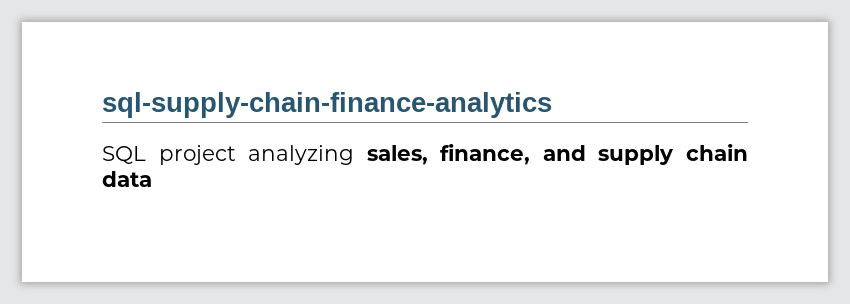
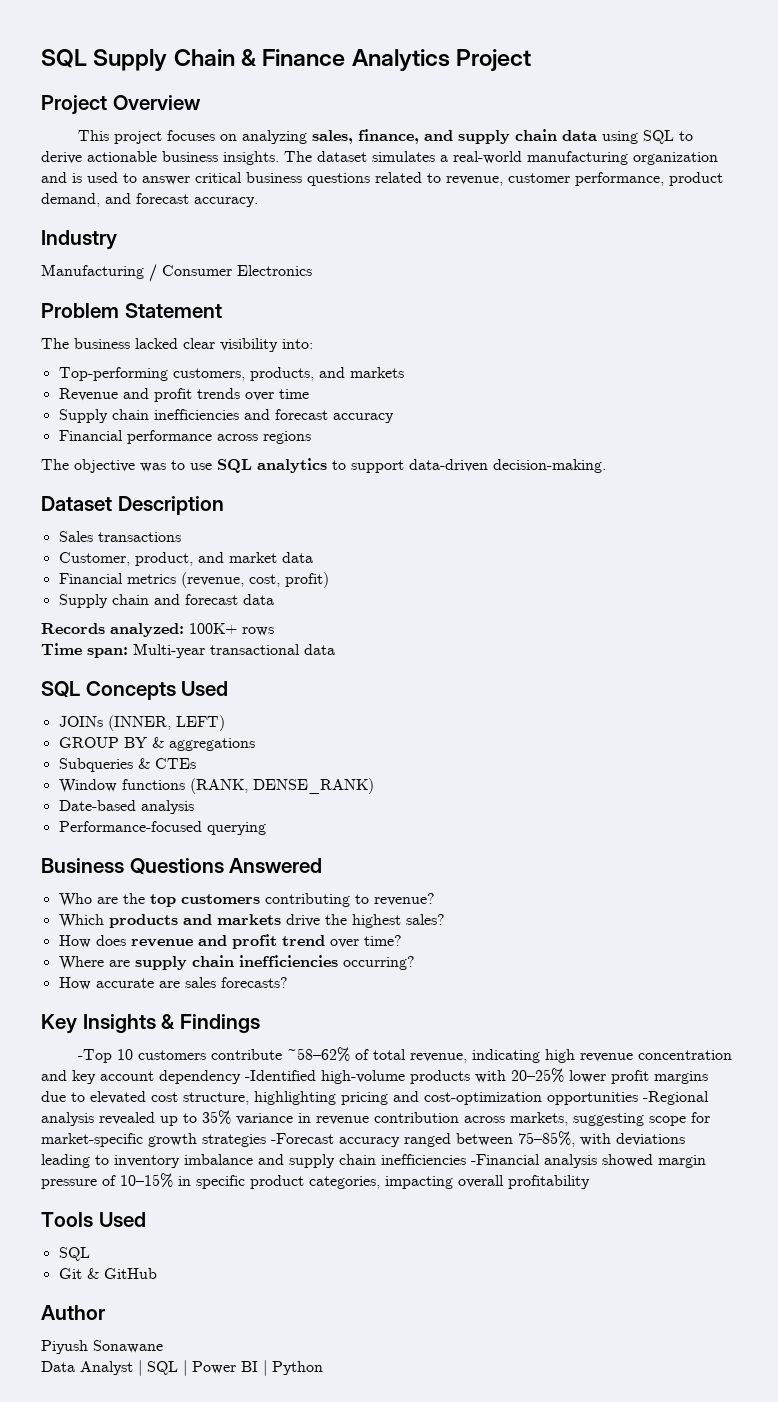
[102,92,552,118] [102,145,236,165] sql-supply-chain-finance-analytics // SQL project -> [41,49,532,71] [41,95,201,115] [77,130,237,144] SQL Supply Chain & Finance Analytics Project // Project Overview // This project focuses on
(152, 179) none -> [601,130,693,144] [41,151,718,165] [41,172,723,186] [41,193,258,207] [41,230,117,250] [41,264,312,282] [41,303,222,318] [41,338,313,352] [58,367,404,381] [58,388,309,402] [58,409,394,423] [58,430,311,444] [41,458,606,473] [41,496,224,515] [58,531,181,542] [58,552,313,566] [58,572,329,588] [58,594,274,608] [41,623,274,637] [41,643,335,658] [41,681,229,700] [58,715,225,731] [58,737,255,751] [58,758,196,772] [58,778,374,794] [58,800,194,814] [58,821,266,835] [41,858,323,875] [58,893,435,907] [58,914,445,928] [58,934,402,949] [58,955,415,970] [58,977,288,990] [41,1014,260,1034] [77,1047,732,1063] [41,1068,708,1084] [41,1091,709,1105] [41,1110,710,1126] [41,1131,685,1147] [41,1154,706,1168] [41,1173,590,1189] [41,1212,146,1227] [58,1247,90,1261] [58,1268,157,1279] [41,1305,105,1320] [41,1340,163,1354] [41,1360,323,1376] using SQL to derive actionable business insights. The dataset simulates a real-world manufacturing organization and is used to answer critical business questions related to revenue, customer performance, product demand, and forecast accuracy. // Industry // Manufacturing / Consumer Electronics // Problem Statement // The business lacked clear visibility into: // Top-performing customers, products, and markets // Revenue and profit trends over time // Supply chain inefficiencies and forecast accuracy // Financial performance across regions // The objective was to use SQL analytics to support data-driven decision-making. // Dataset Description // Sales transactions // Customer, product, and market data // Financial metrics (revenue, cost, profit) // Supply chain and forecast data // Records analyzed: 100K+ rows // Time span: Multi-year transactional data // SQL Concepts Used // JOINs (INNER, LEFT) // GROUP BY & aggregations // Subqueries & CTEs // Window functions (RANK, DENSE_RANK) // Date-based analysis // Performance-focused querying // Business Questions Answered // Who are the top customers contributing to revenue? // Which products and markets drive the highest sales? // How does revenue and profit trend over time? // Where are supply chain inefficiencies occurring? // How accurate are sales forecasts? // Key Insights & Findings // -Top 10 customers contribute ~58–62% of total revenue, indicating high revenue concentration and key account dependency -Identified high-volume products with 20–25% lower profit margins due to elevated cost structure, highlighting pricing and cost-optimization opportunities -Regional analysis revealed up to 35% variance in revenue contribution across markets, suggesting scope for market-specific growth strategies -Forecast accuracy ranged between 75–85%, with deviations leading to inventory imbalance and supply chain inefficiencies -Financial analysis showed margin pressure of 10–15% in specific product categories, impacting overall profitability // Tools Used // SQL // Git & GitHub // Author // Piyush Sonawane // Data Analyst | SQL | Power BI | Python

